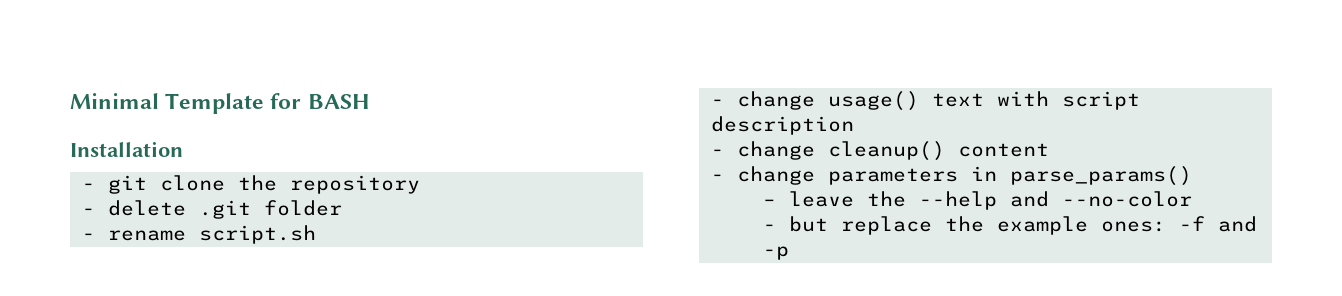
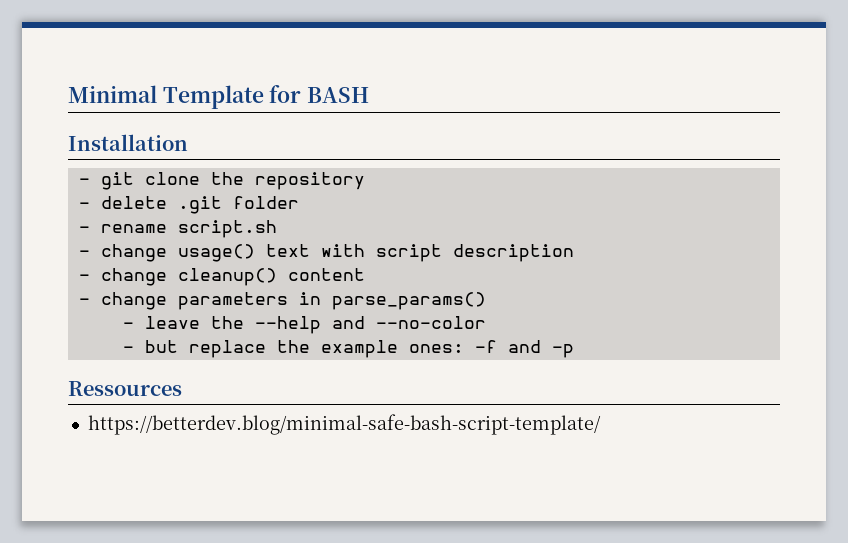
(789, 253) none -> [68,381,182,396] [87,414,601,435] // Ressources // https://betterdev.blog/minimal-safe-bash-script-template/

